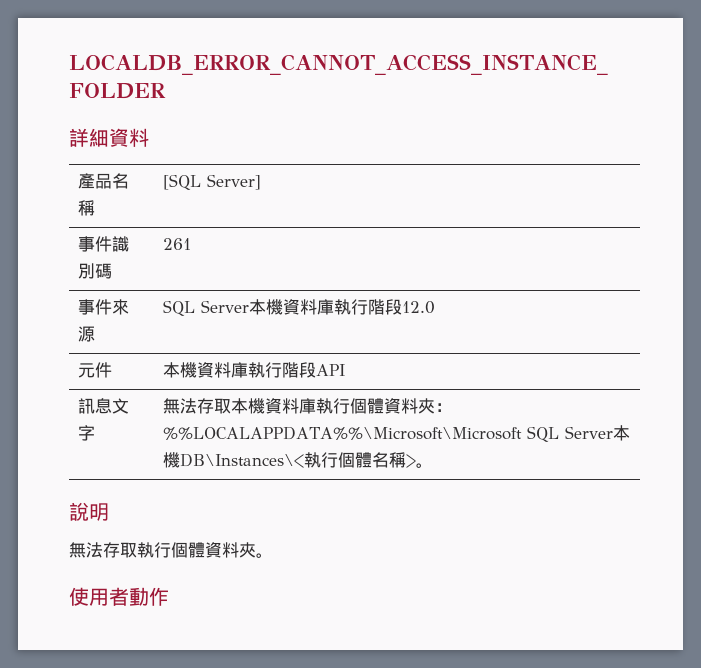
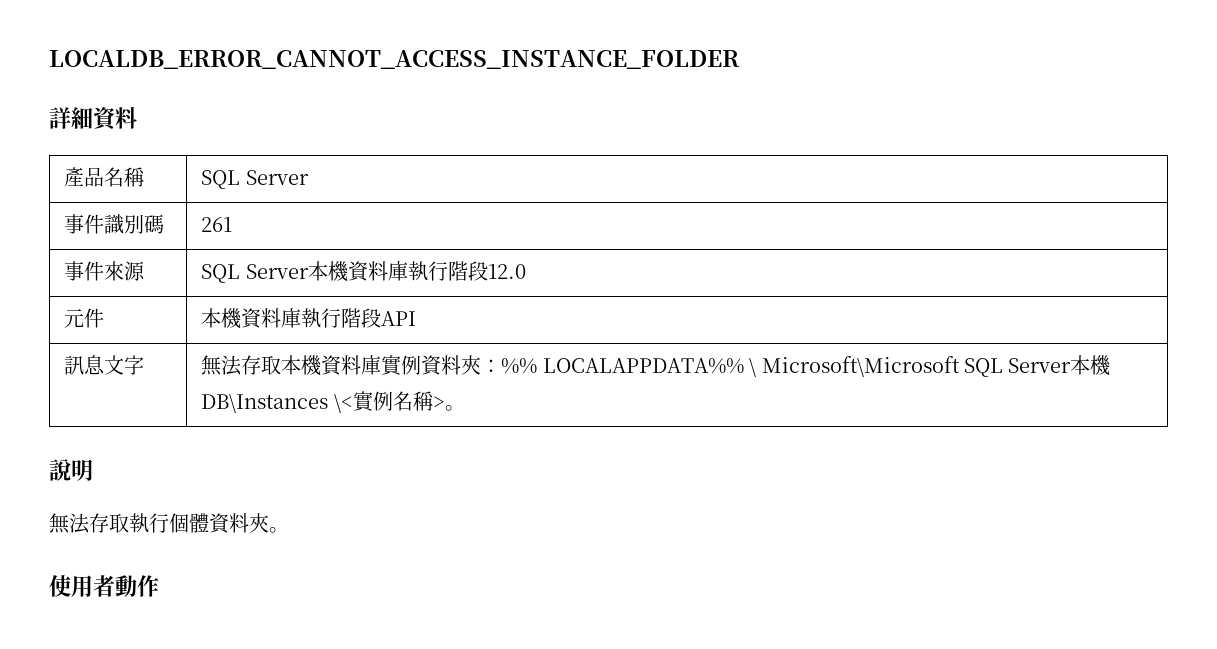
[163,174,262,190] [SQL Server] -> [201,170,309,189] SQL Server
[316,398,453,414] [163,425,630,442] [163,452,373,468] 執行個體資料夾：%%LOCALAPPDATA%%\Microsoft\Microsoft SQL Server本機DB\Instances\<執行個體 -> [381,355,1112,377] [201,391,393,413] 實例資料夾：%% LOCALAPPDATA%% \ Microsoft\Microsoft SQL Server本機DB\Instances \<實例

